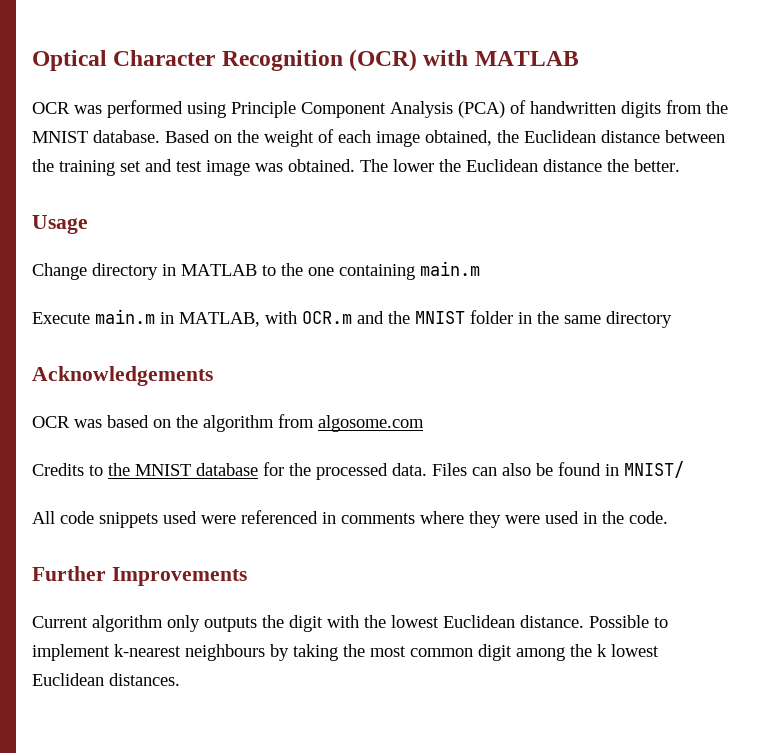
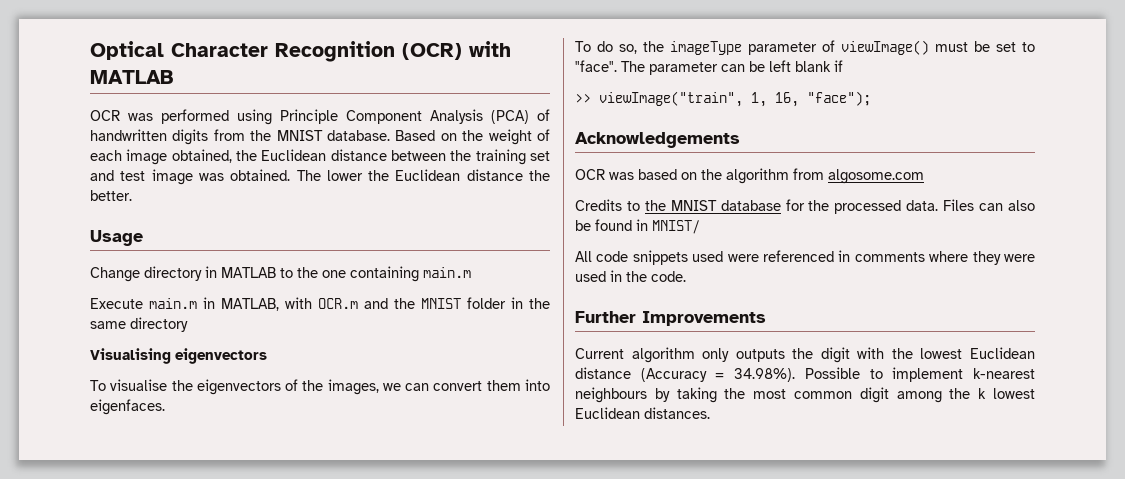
(672, 319) none -> [90,348,267,364] [90,379,550,395] [90,399,165,415] [575,40,1035,55] [575,60,843,75] [575,91,871,107] // Visualising eigenvectors // To visualise the eigenvectors of the images, we can convert them into eigenfaces. // To do so, the imageType parameter of viewImage() must be set to "face". The parameter can be left blank if // >> viewImage("train", 1, 16, "face");
[520,615,584,628] distance. -> [575,367,796,382] distance (Accuracy = 34.98%).

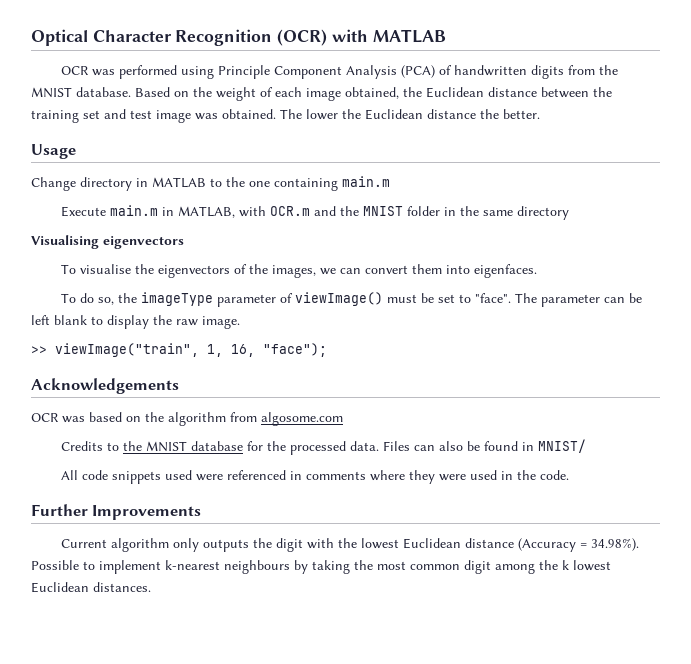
[834,60,843,72] if -> [91,315,240,329] to display the raw image.

